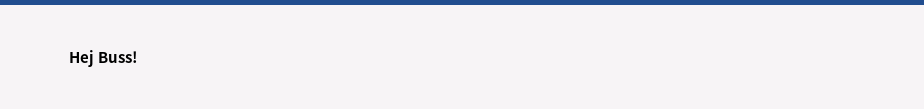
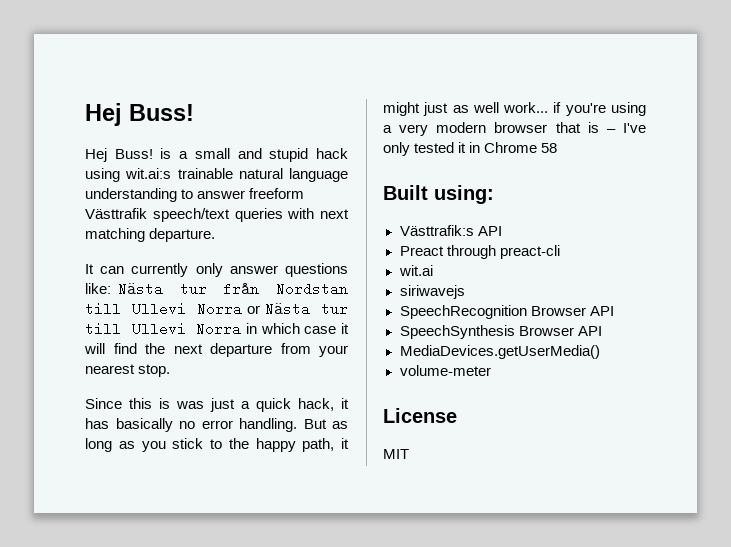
[69,50,139,67] Hej Buss! -> [85,103,194,126] [85,148,349,162] [85,168,348,182] [85,188,305,202] [85,208,349,222] [85,228,216,242] [85,263,348,277] [85,282,348,296] [85,302,348,316] [85,322,349,336] [84,343,348,357] [85,364,171,377] [85,398,349,412] [85,418,348,432] [85,438,349,452] [383,102,646,116] [383,122,646,136] [383,142,558,156] [383,185,494,204] [399,225,502,236] [399,245,560,259] [398,265,433,276] [399,285,465,299] [399,305,614,319] [399,325,602,339] [399,345,600,359] [399,365,491,376] [383,408,457,423] [383,449,409,459] Hej Buss! // Hej Buss! is a small and stupid hack using wit.ai:s trainable natural language understanding to answer freeform Västtrafik speech/text queries with next matching departure. // It can currently only answer questions like: Nästa tur från Nordstan till Ullevi Norra or Nästa tur till Ullevi Norra in which case it will find the next departure from your nearest stop. // Since this is was just a quick hack, it has basically no error handling. But as long as you stick to the happy path, it might just as well work... if you're using a very modern browser that is – I've only tested it in Chrome 58 // Built using: // Västtrafik:s API // Preact through preact-cli // wit.ai // siriwavejs // SpeechRecognition Browser API // SpeechSynthesis Browser API // MediaDevices.getUserMedia() // volume-meter // License // MIT

